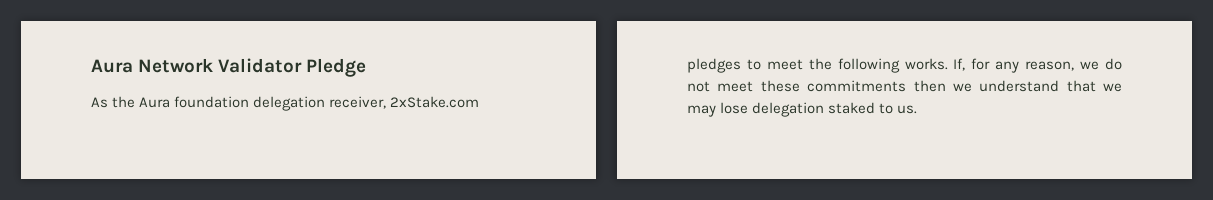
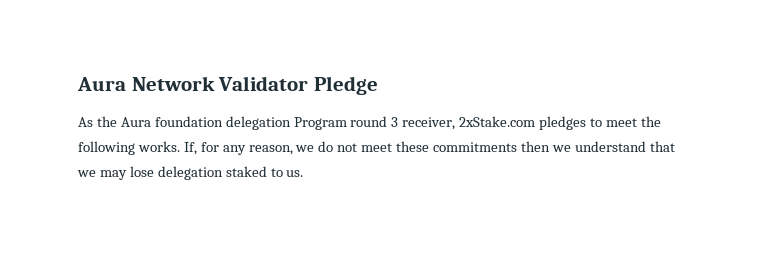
(326, 103) none -> [293,116,399,130] Program round 3

